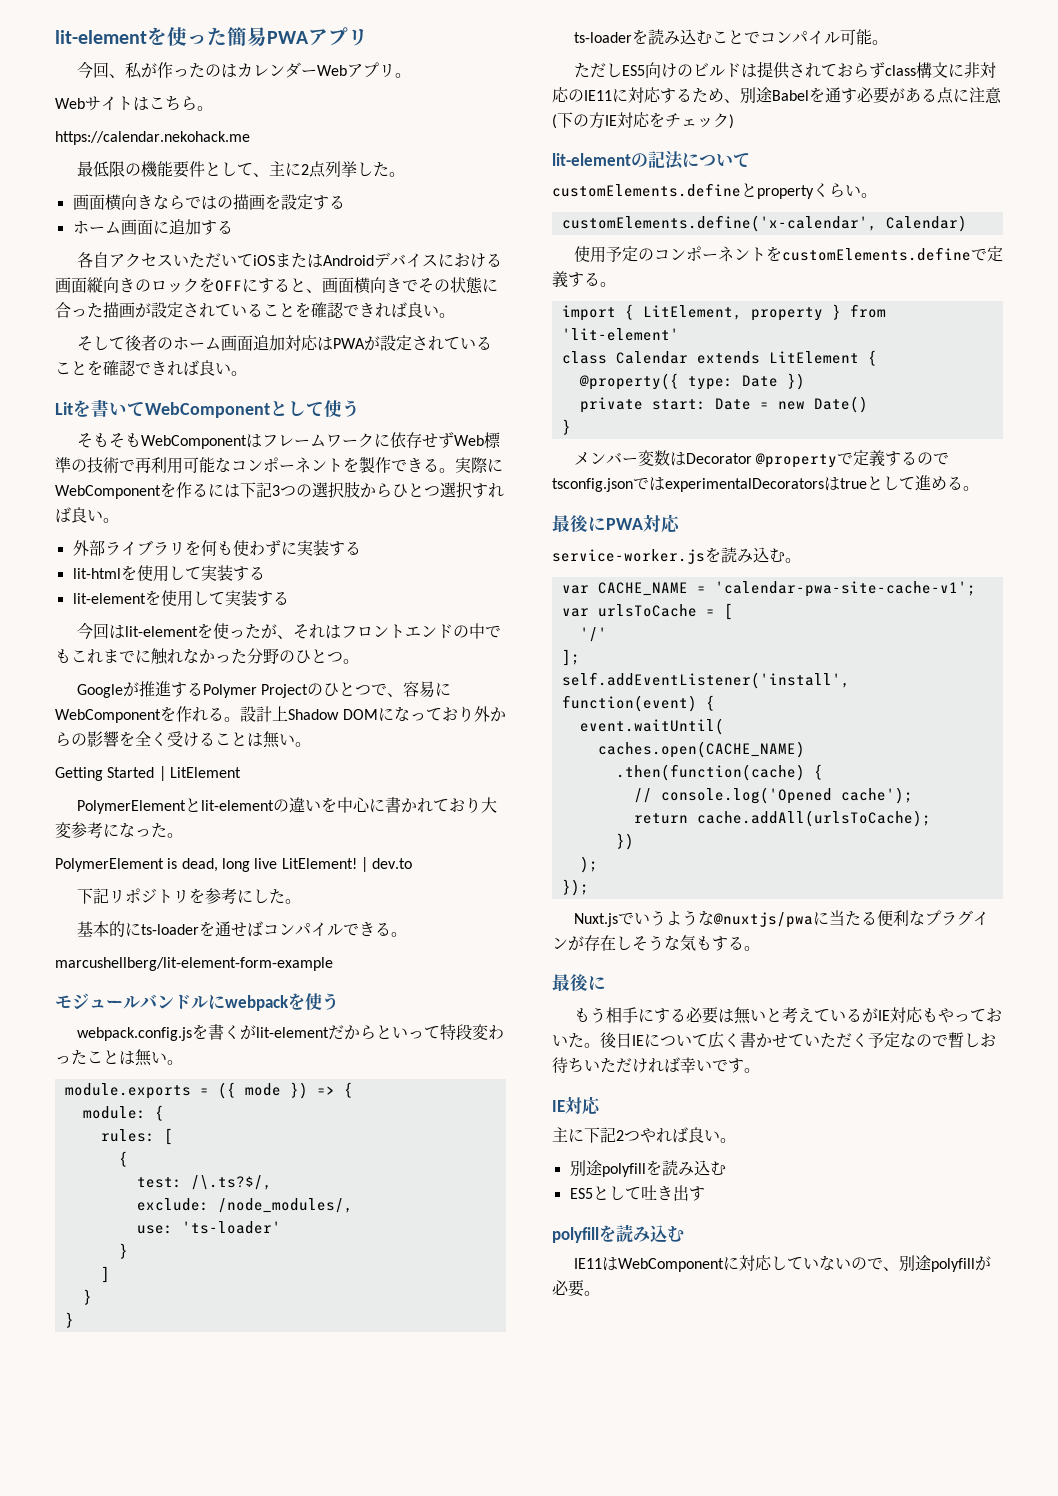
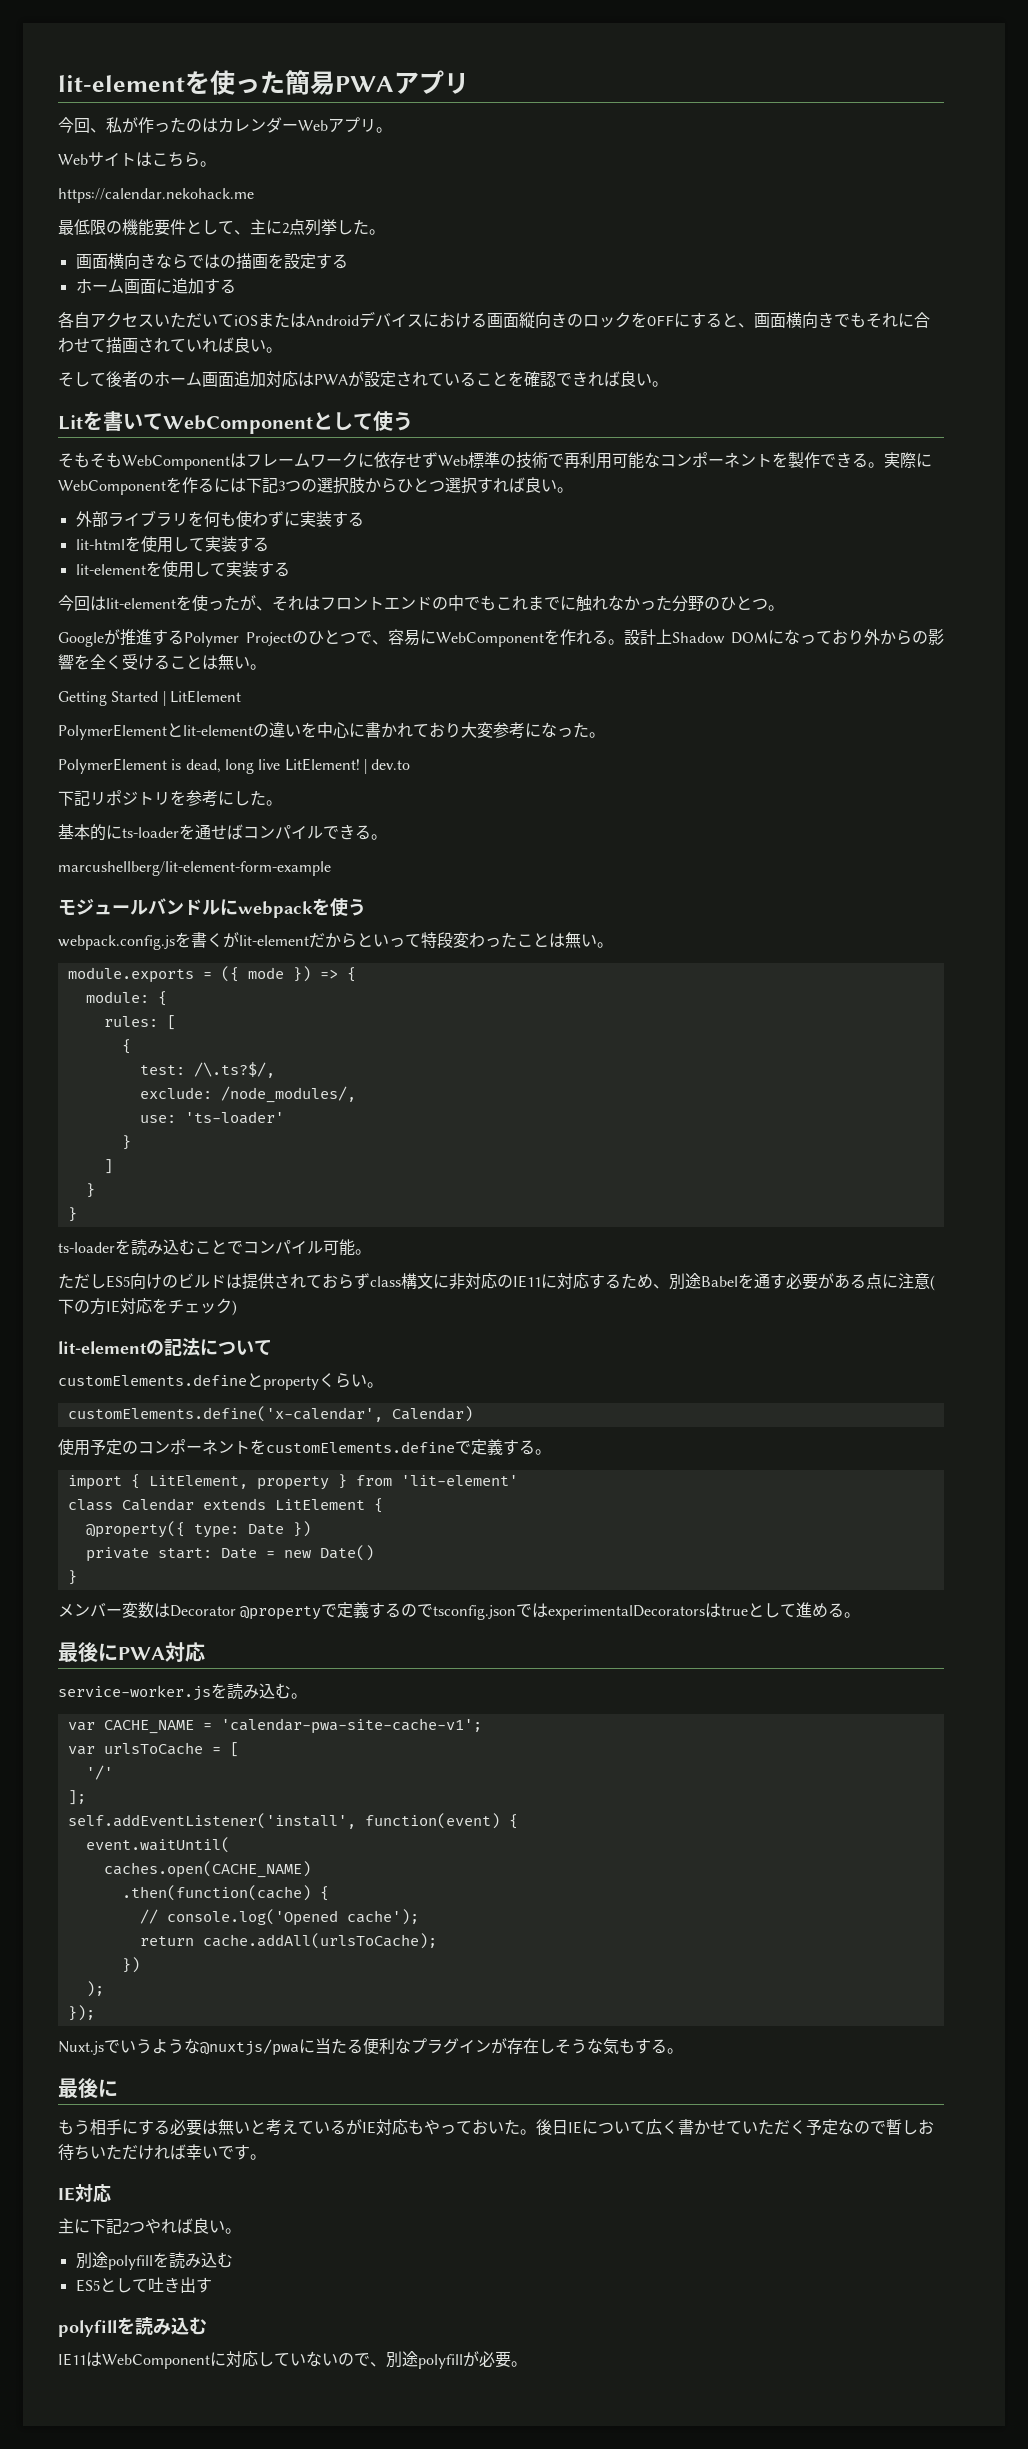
[418,277,498,293] [55,302,375,318] その状態に合った描画が設定されていることを確認でき -> [850,312,930,328] [58,337,202,354] もそれに合わせて描画されてい

